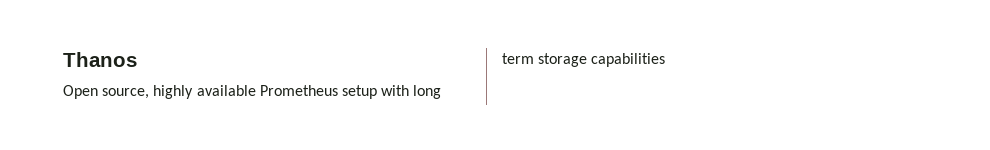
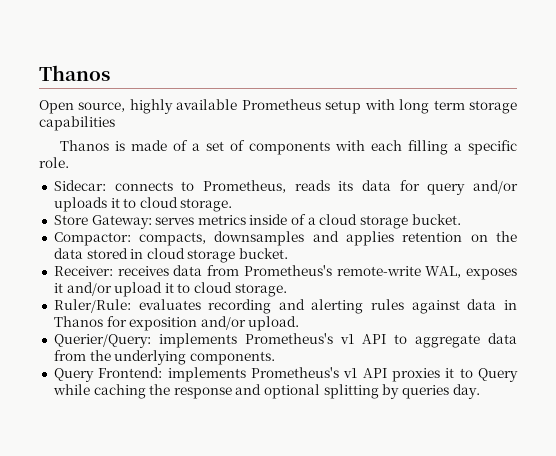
(666, 60) none -> [59,140,517,155] [39,157,69,168] [53,180,518,195] [53,197,233,212] [53,214,461,229] [53,231,517,246] [53,248,289,263] [53,265,517,280] [53,282,287,297] [53,299,517,314] [53,316,300,331] [53,333,517,348] [53,350,275,365] [53,367,519,382] [52,384,480,399] // Thanos is made of a set of components with each filling a specific role. // Sidecar: connects to Prometheus, reads its data for query and/or uploads it to cloud storage. // Store Gateway: serves metrics inside of a cloud storage bucket. // Compactor: compacts, downsamples and applies retention on the data stored in cloud storage bucket. // Receiver: receives data from Prometheus's remote-write WAL, exposes it and/or upload it to cloud storage. // Ruler/Rule: evaluates recording and alerting rules against data in Thanos for exposition and/or upload. // Querier/Query: implements Prometheus's v1 API to aggregate data from the underlying components. // Query Frontend: implements Prometheus's v1 API proxies it to Query while caching the response and optional splitting by queries day.

